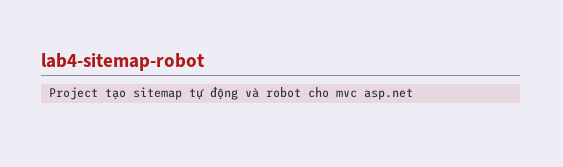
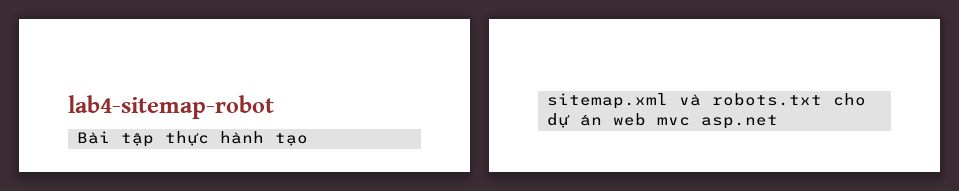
[49,87,330,100] Project tạo sitemap tự động và robot cho -> [76,131,308,147] [546,93,866,109] [546,113,646,128] Bài tập thực hành tạo sitemap.xml và robots.txt cho dự án web

